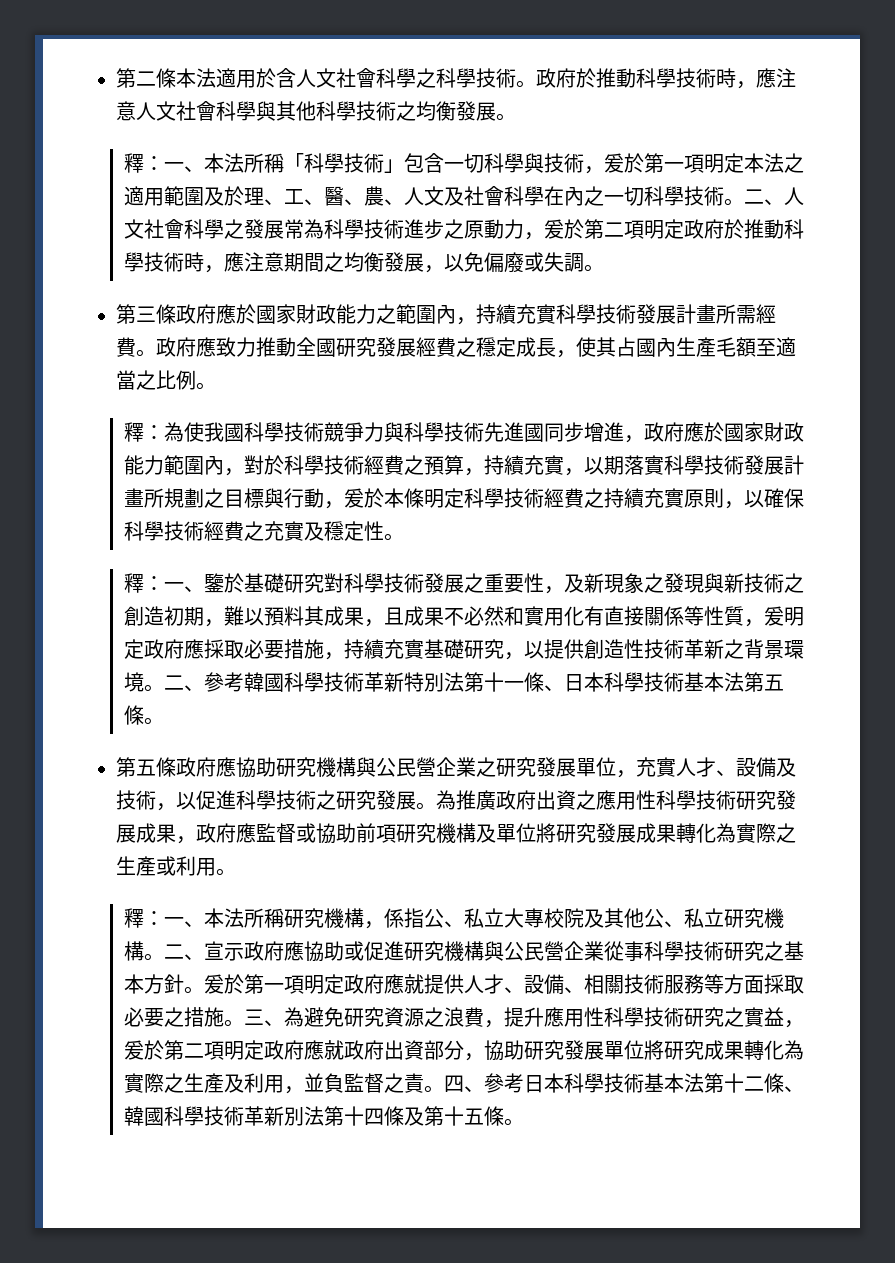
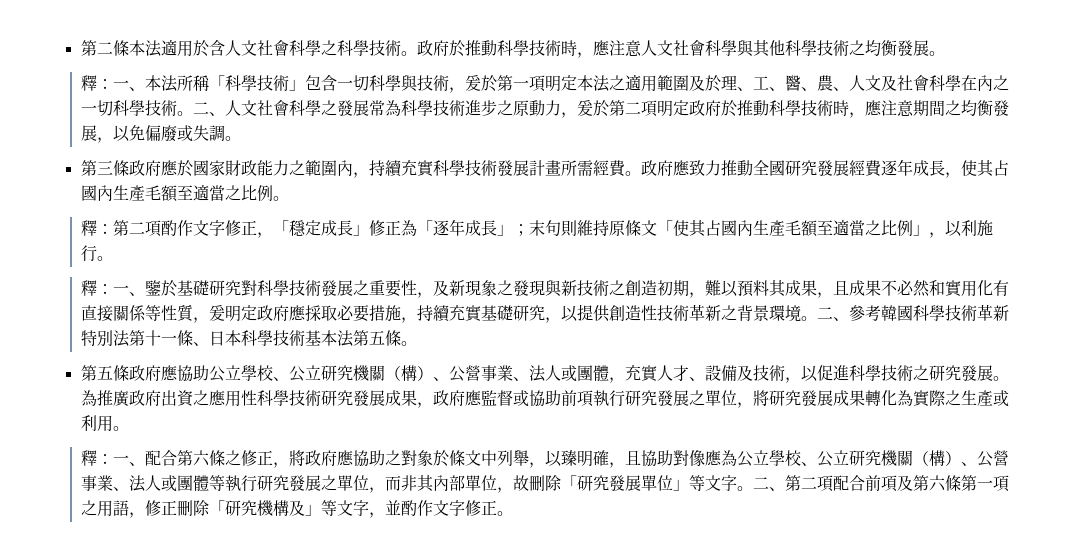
[456,337,516,357] 之穩定 -> [880,159,913,176] 逐年
[164,422,805,443] [124,455,805,476] [124,488,805,509] [124,521,385,541] 為使我國科學技術競爭力與科學技術先進國同步增進，政府應於國家財政能力範圍內，對於科學技術經費之預算，持續充實，以期落實科學技術發展計畫所規劃之目標與行動，爰於本條明定科學技術經費之持續充實原則，以確保科學技術經費之充實及穩定性 -> [112,219,993,238] [80,245,97,262] 第二項酌作文字修正，「穩定成長」修正為「逐年成長」；末句則維持原條文「使其占國內生產毛額至適當之比例」，以利施行
[276,757,616,777] 研究機構與公民營企業之研究發展單位 -> [208,365,609,382] 公立學校、公立研究機關（構）、公營事業、法人或團體
[396,823,536,843] 研究機構及單位 -> [592,390,753,408] 執行研究發展之單位，
[204,908,785,929] [124,941,805,962] [124,974,805,995] [124,1007,805,1028] [124,1040,805,1061] [124,1073,805,1094] [124,1106,505,1126] 本法所稱研究機構，係指公、私立大專校院及其他公、私立研究機構。二、宣示政府應協助或促進研究機構與公民營企業從事科學技術研究之基本方針。爰於第一項明定政府應就提供人才、設備、相關技術服務等方面採取必要之措施。三、為避免研究資源之浪費，提升應用性科學技術研究之實益，爰於第二項明定政府應就政府出資部分，協助研究發展單位將研究成果轉化為實際之生產及利用，並負監督之責。四、參考日本科學技術基本法第十二條、韓國科學技術革新別法第十四條及第十五條 -> [144,449,1009,468] [80,475,1009,493] [80,500,497,518] 配合第六條之修正，將政府應協助之對象於條文中列舉，以臻明確，且協助對像應為公立學校、公立研究機關（構）、公營事業、法人或團體等執行研究發展之單位，而非其內部單位，故刪除「研究發展單位」等文字。二、第二項配合前項及第六條第一項之用語，修正刪除「研究機構及」等文字，並酌作文字修正

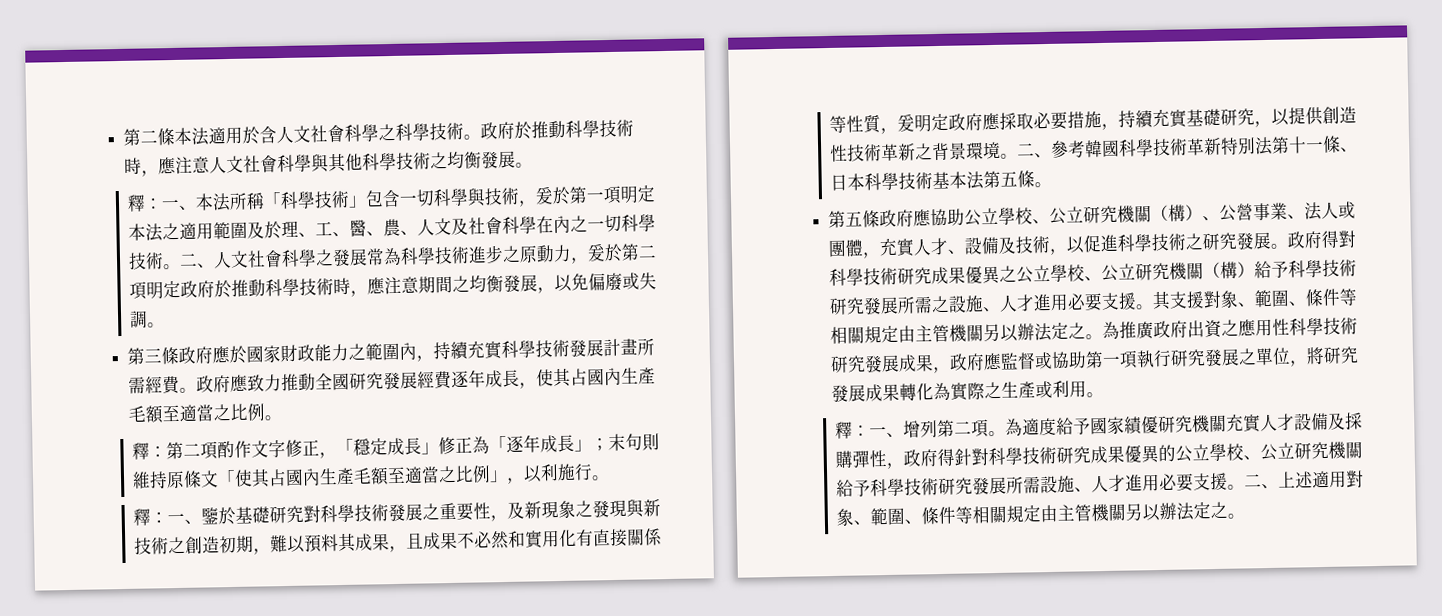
(1009, 378) none -> [1287,230,1357,249] [829,259,1358,287] [829,288,1359,316] [830,322,1104,344] 政府得對科學技術研究成果優異之公立學校、公立研究機關（構）給予科學技術研究發展所需之設施、人才進用必要支援。其支援對象、範圍、條件等相關規定由主管機關另以辦法定之。
[560,390,577,406] 前 -> [1085,350,1122,369] 第一
[144,449,1009,468] [80,475,1009,493] [80,500,497,518] 配合第六條之修正，將政府應協助之對象於條文中列舉，以臻明確，且協助對像應為公立學校、公立研究機關（構）、公營事業、法人或團體等執行研究發展之單位，而非其內部單位，故刪除「研究發展單位」等文字。二、第二項配合前項及第六條第一項之用語，修正刪除「研究機構及」等文字，並酌作文字修正 -> [902,412,1363,438] [834,441,1363,470] [835,470,1364,497] [835,501,1228,526] 增列第二項。為適度給予國家績優研究機關充實人才設備及採購彈性，政府得針對科學技術研究成果優異的公立學校、公立研究機關給予科學技術研究發展所需設施、人才進用必要支援。二、上述適用對象、範圍、條件等相關規定由主管機關另以辦法定之

